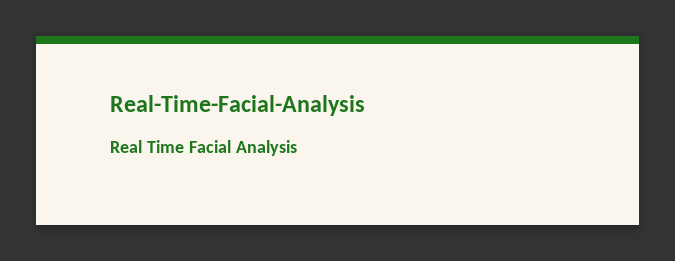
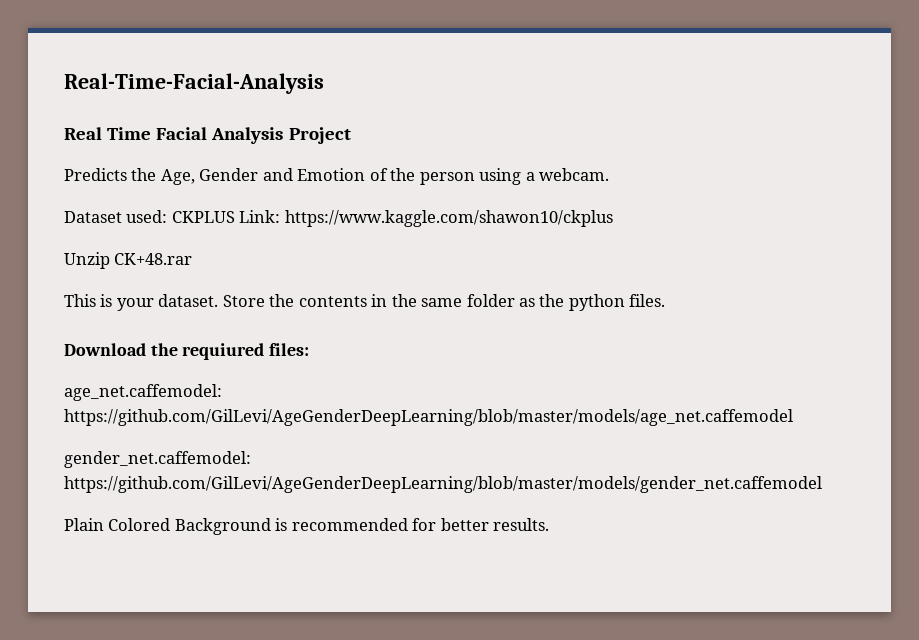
(297, 148) none -> [288,127,351,144] [64,168,610,185] [64,210,613,227] [64,252,193,269] [64,294,666,311] [64,343,310,360] [64,384,222,401] [64,409,793,426] [64,451,251,468] [64,476,822,493] [64,518,550,535] Project // Predicts the Age, Gender and Emotion of the person using a webcam. // Dataset used: CKPLUS Link: https://www.kaggle.com/shawon10/ckplus // Unzip CK+48.rar // This is your dataset. Store the contents in the same folder as the python files. // Download the requiured files: // age_net.caffemodel: https://github.com/GilLevi/AgeGenderDeepLearning/blob/master/models/age_net.caffemodel // gender_net.caffemodel: https://github.com/GilLevi/AgeGenderDeepLearning/blob/master/models/gender_net.caffemodel // Plain Colored Background is recommended for better results.

